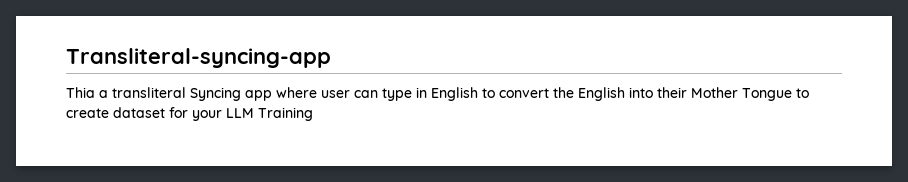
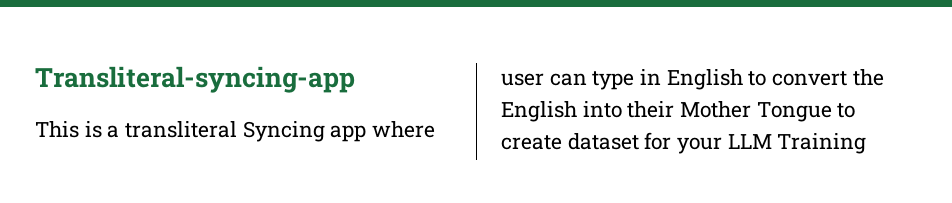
[66,87,95,98] Thia -> [35,121,102,138] This is

